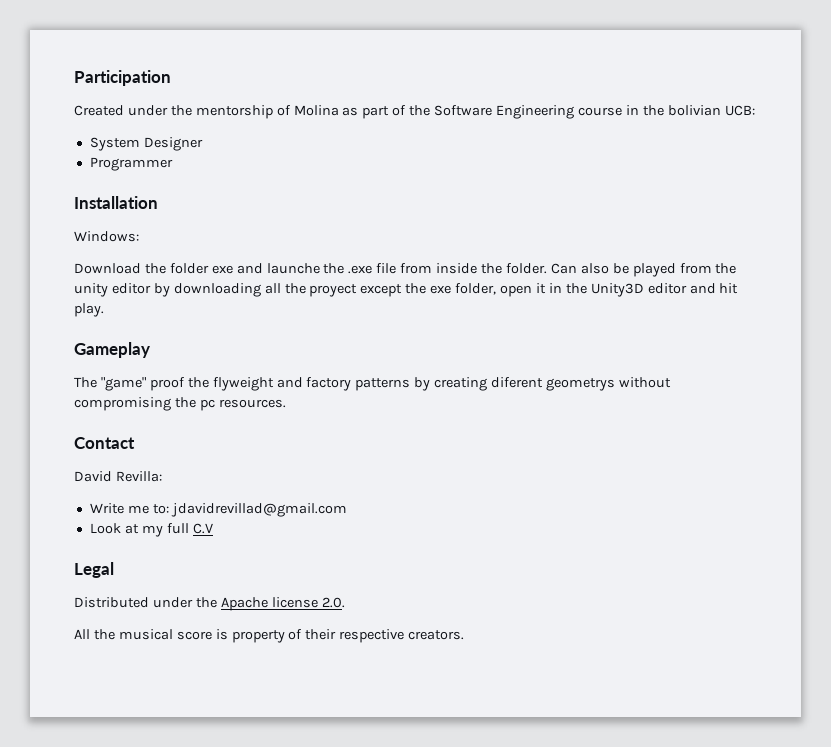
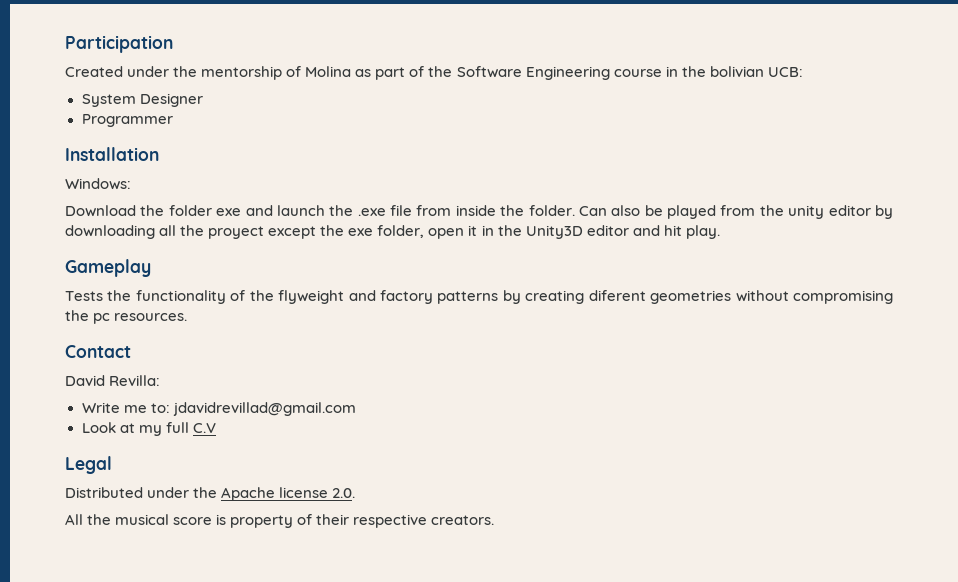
[266,263,320,274] launche -> [276,205,325,216] launch
[74,377,185,391] The "game" proof -> [65,290,246,304] Tests the functionality of
[546,378,616,391] geometrys -> [650,290,732,304] geometries

